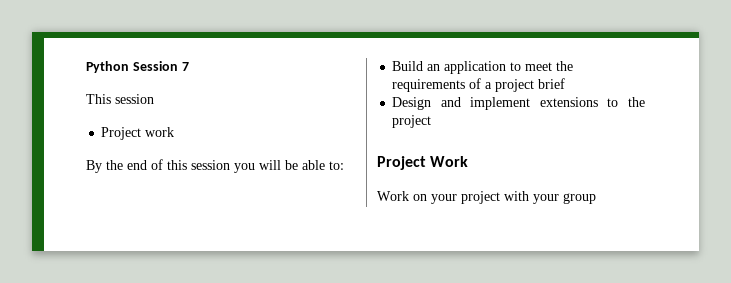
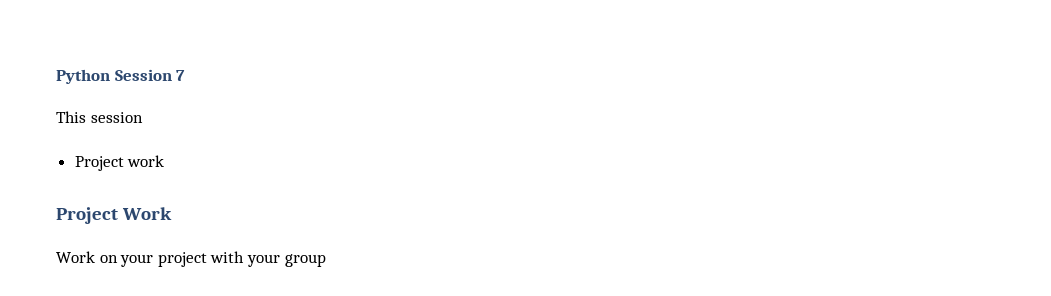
[86,159,344,173] [392,61,574,74] [392,78,566,92] [392,97,645,110] [392,115,432,128] // By the end of this session you will be able to: // Build an application to meet the requirements of a project brief // Design and implement extensions to the project -> (165, 161) none

